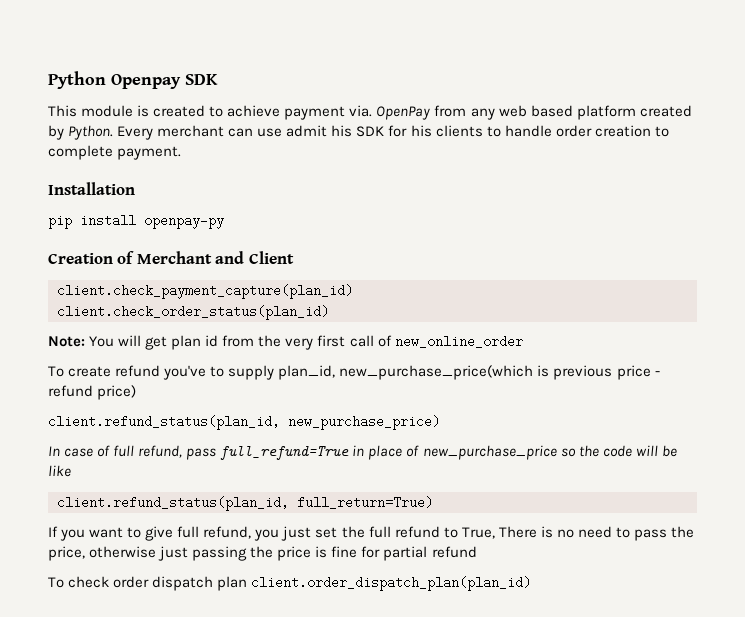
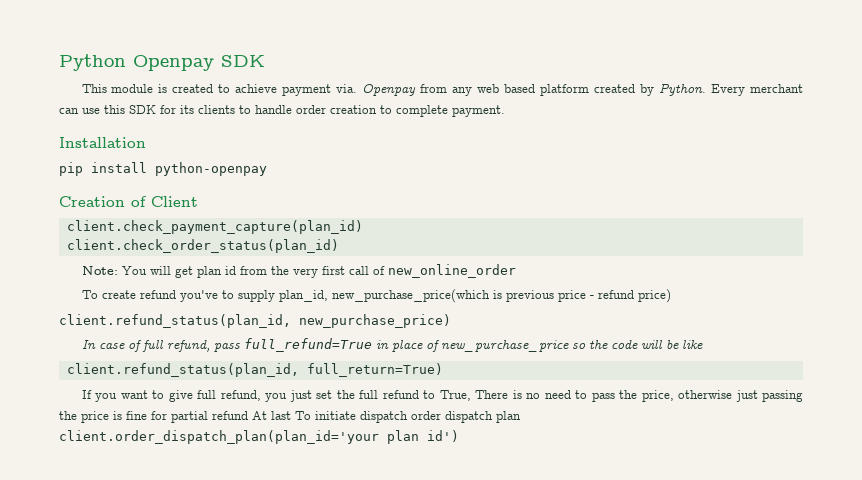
[376,106,431,120] OpenPay -> [362,84,417,96] Openpay
[286,125,353,137] admit his -> [104,105,125,114] this
[410,125,432,137] his -> [180,105,194,114] its
[144,214,224,229] openpay-py -> [155,162,267,176] python-openpay
[136,251,245,264] Merchant and -> (147, 201) none
[48,576,532,591] // To check order dispatch plan client.order_dispatch_plan(plan_id) -> [252,411,521,423] [59,430,459,444] At last To initiate dispatch order dispatch plan client.order_dispatch_plan(plan_id='your plan id')

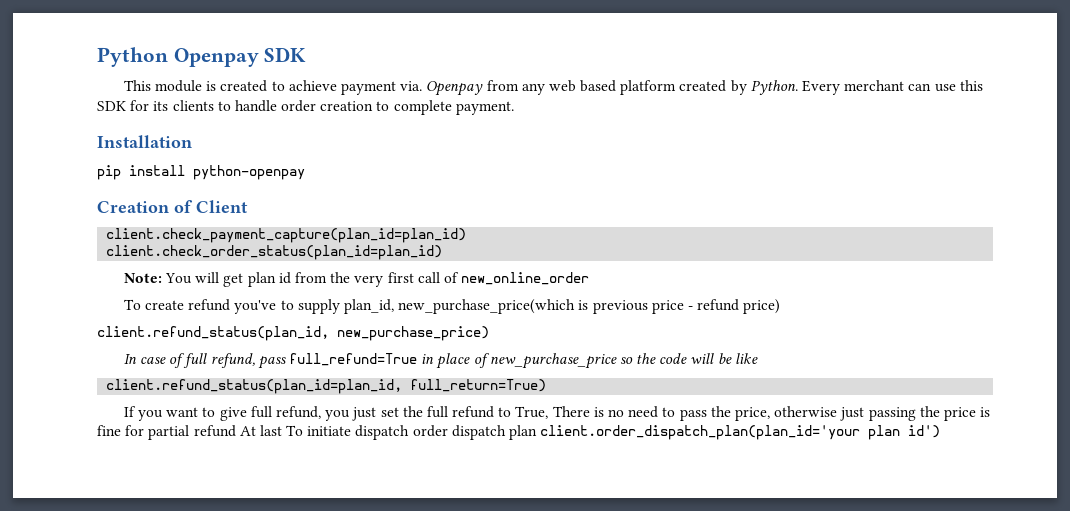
[66,220,363,234] [66,239,339,253] client.check_payment_capture(plan_id) // client.check_order_status(plan_id) -> [106,228,467,243] [106,245,443,260] client.check_payment_capture(plan_id=plan_id) // client.check_order_status(plan_id=plan_id)
[66,363,299,377] client.refund_status(plan_id, -> [106,379,403,394] client.refund_status(plan_id=plan_id,

